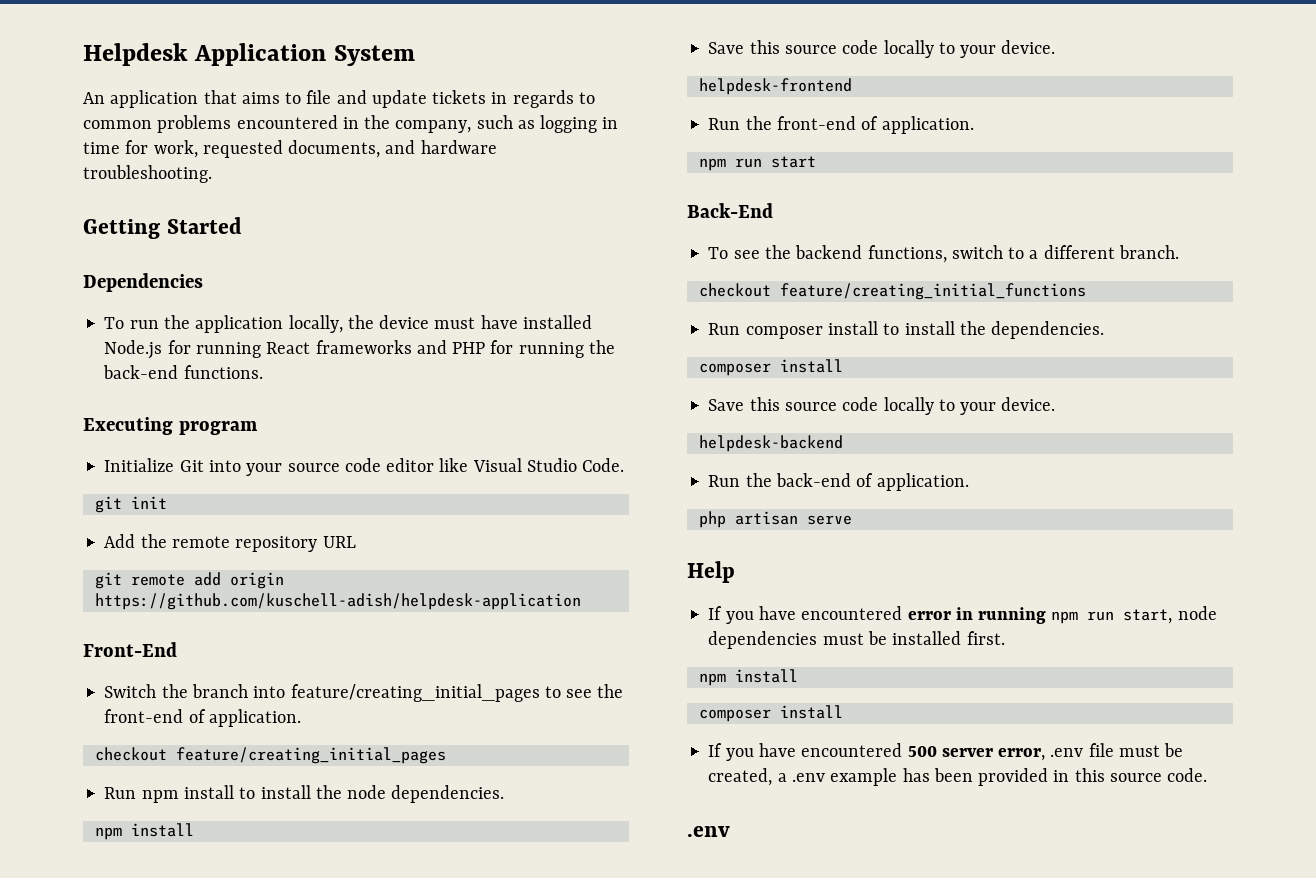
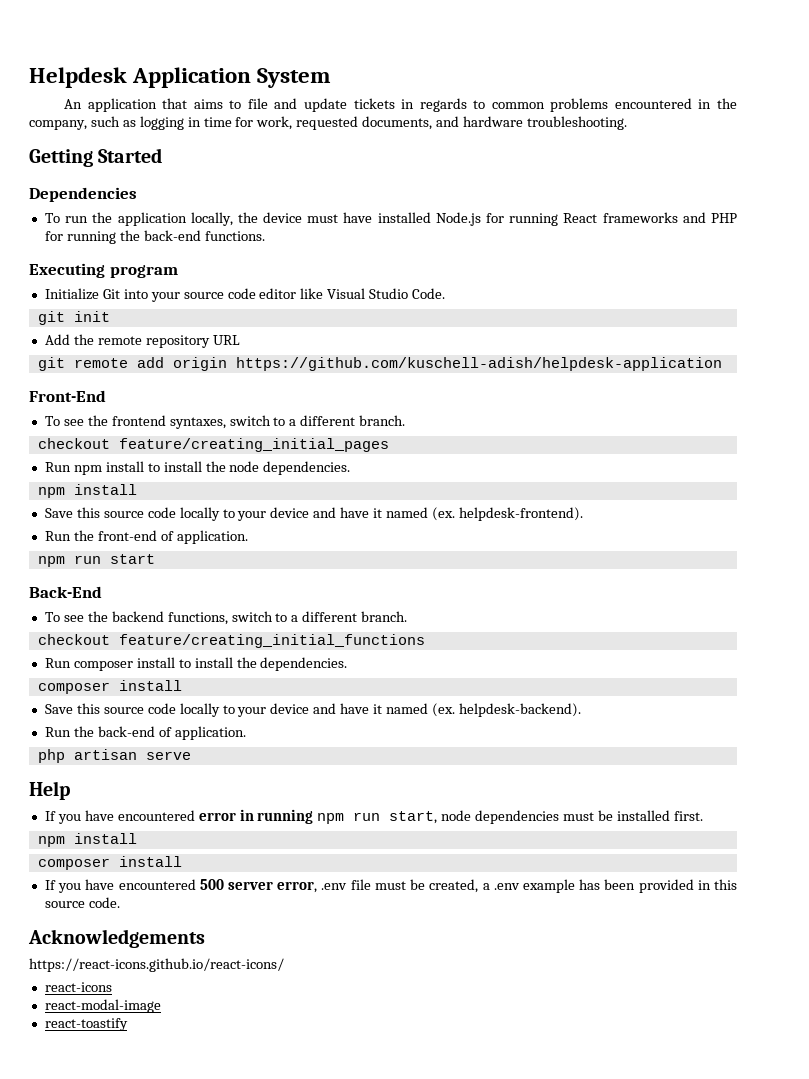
[104,684,624,702] [104,709,301,727] Switch the branch into feature/creating_initial_pages to see the front-end of application. -> [44,415,406,429] To see the frontend syntaxes, switch to a different branch.
[1001,40,1056,54] [698,78,852,95] device. // helpdesk-frontend -> [270,507,583,521] device and have it named (ex. helpdesk-frontend).
[1001,397,1056,411] [698,435,843,452] device. // helpdesk-backend -> [270,703,581,717] device and have it named (ex. helpdesk-backend).
[687,826,730,837] .env -> [28,929,205,948] [29,958,284,972] [44,982,112,992] [44,999,161,1013] [44,1018,128,1031] Acknowledgements // https://react-icons.github.io/react-icons/ // react-icons // react-modal-image // react-toastify

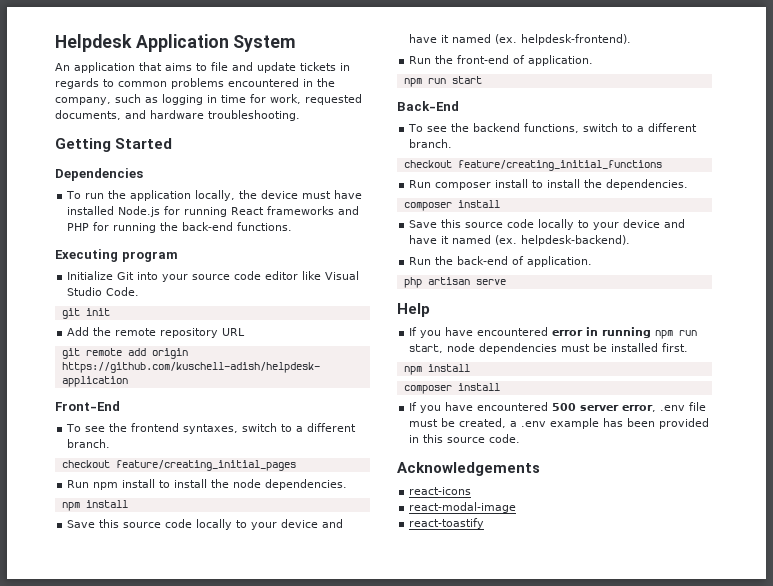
[29,958,284,972] // https://react-icons.github.io/react-icons/ -> (540, 469) none

